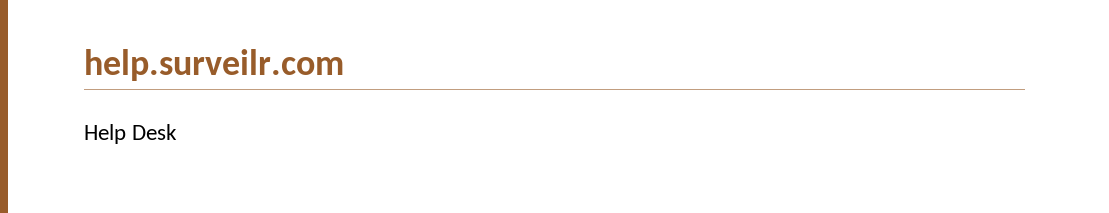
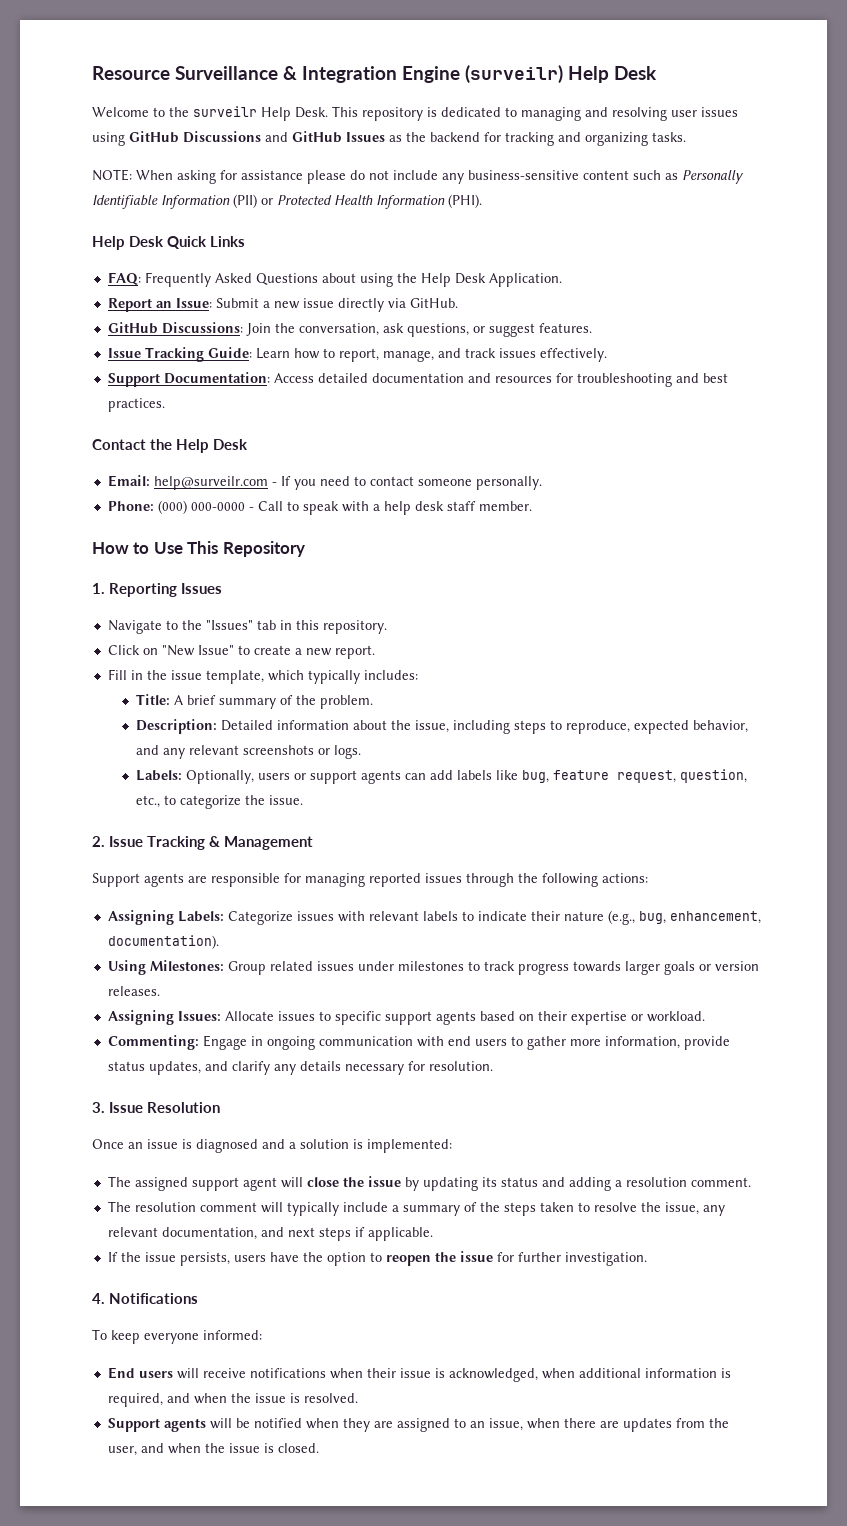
[84,49,344,81] [84,124,178,144] help.surveilr.com // Help Desk -> [92,65,657,83] [92,106,738,121] [92,131,686,146] [92,169,744,184] [92,194,482,209] [92,236,245,250] [107,272,562,287] [107,298,458,312] [107,322,592,337] [107,347,607,362] [107,372,728,387] [107,398,165,412] [92,439,248,453] [107,475,542,490] [107,500,532,515] [92,541,305,557] [92,583,222,597] [107,620,387,634] [107,645,375,659] [107,669,418,684] [135,694,373,709] [135,719,748,734] [135,745,361,759] [135,769,747,784] [135,795,303,809] [92,836,313,850] [92,873,648,887] [107,910,761,925] [107,935,219,949] [107,960,759,975] [107,986,160,996] [107,1010,705,1025] [107,1035,730,1050] [107,1061,493,1075] [92,1102,220,1113] [92,1139,452,1153] [107,1176,751,1191] [107,1201,725,1216] [107,1227,433,1241] [107,1251,647,1266] [92,1293,198,1304] [92,1329,262,1344] [107,1367,731,1382] [107,1393,358,1407] [107,1418,729,1432] [107,1443,319,1456] Resource Surveillance & Integration Engine (surveilr) Help Desk // Welcome to the surveilr Help Desk. This repository is dedicated to managing and resolving user issues using GitHub Discussions and GitHub Issues as the backend for tracking and organizing tasks. // NOTE: When asking for assistance please do not include any business-sensitive content such as Personally Identifiable Information (PII) or Protected Health Information (PHI). // Help Desk Quick Links // FAQ: Frequently Asked Questions about using the Help Desk Application. // Report an Issue: Submit a new issue directly via GitHub. // GitHub Discussions: Join the conversation, ask questions, or suggest features. // Issue Tracking Guide: Learn how to report, manage, and track issues effectively. // Support Documentation: Access detailed documentation and resources for troubleshooting and best practices. // Contact the Help Desk // Email: help@surveilr.com - If you need to contact someone personally. // Phone: (000) 000-0000 - Call to speak with a help desk staff member. // How to Use This Repository // 1. Reporting Issues // Navigate to the "Issues" tab in this repository. // Click on "New Issue" to create a new report. // Fill in the issue template, which typically includes: // Title: A brief summary of the problem. // Description: Detailed information about the issue, including steps to reproduce, expected behavior, and any relevant screenshots or logs. // Labels: Optionally, users or support agents can add labels like bug, feature request, question, etc., to categorize the issue. // 2. Issue Tracking & Management // Support agents are responsible for managing reported issues through the following actions: // Assigning Labels: Categorize issues with relevant labels to indicate their nature (e.g., bug, enhancement, documentation). // Using Milestones: Group related issues under milestones to track progress towards larger goals or version releases. // Assigning Issues: Allocate issues to specific support agents based on their expertise or workload. // Commenting: Engage in ongoing communication with end users to gather more information, provide status updates, and clarify any details necessary for resolution. // 3. Issue Resolution // Once an issue is diagnosed and a solution is implemented: // The assigned support agent will close the issue by updating its status and adding a resolution comment. // The resolution comment will typically include a summary of the steps taken to resolve the issue, any relevant documentation, and next steps if applicable. // If the issue persists, users have the option to reopen the issue for further investigation. // 4. Notifications // To keep everyone informed: // End users will receive notifications when their issue is acknowledged, when additional information is required, and when the issue is resolved. // Support agents will be notified when they are assigned to an issue, when there are updates from the user, and when the issue is closed.

